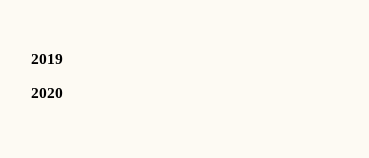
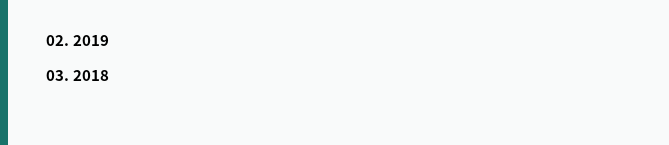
(31, 59) none -> [46,35,69,46] 02.
[31,88,63,98] 2020 -> [46,70,110,81] 03. 2018

